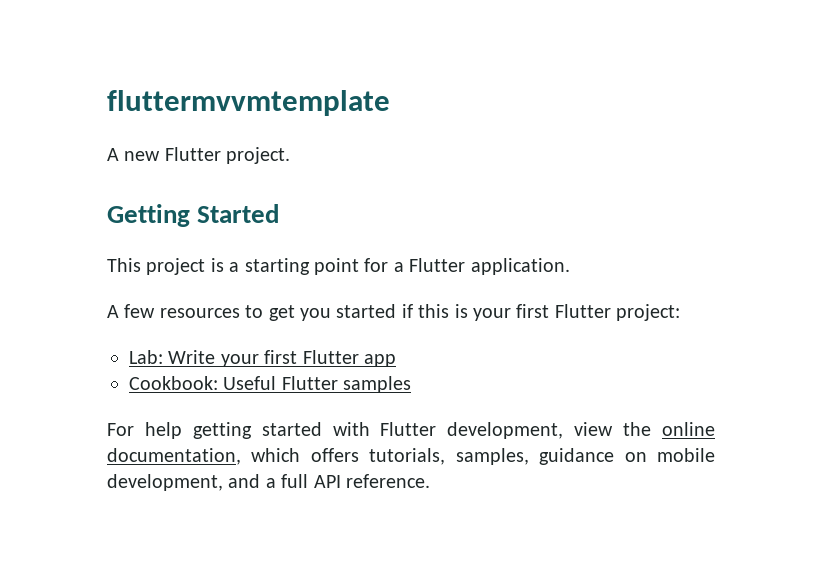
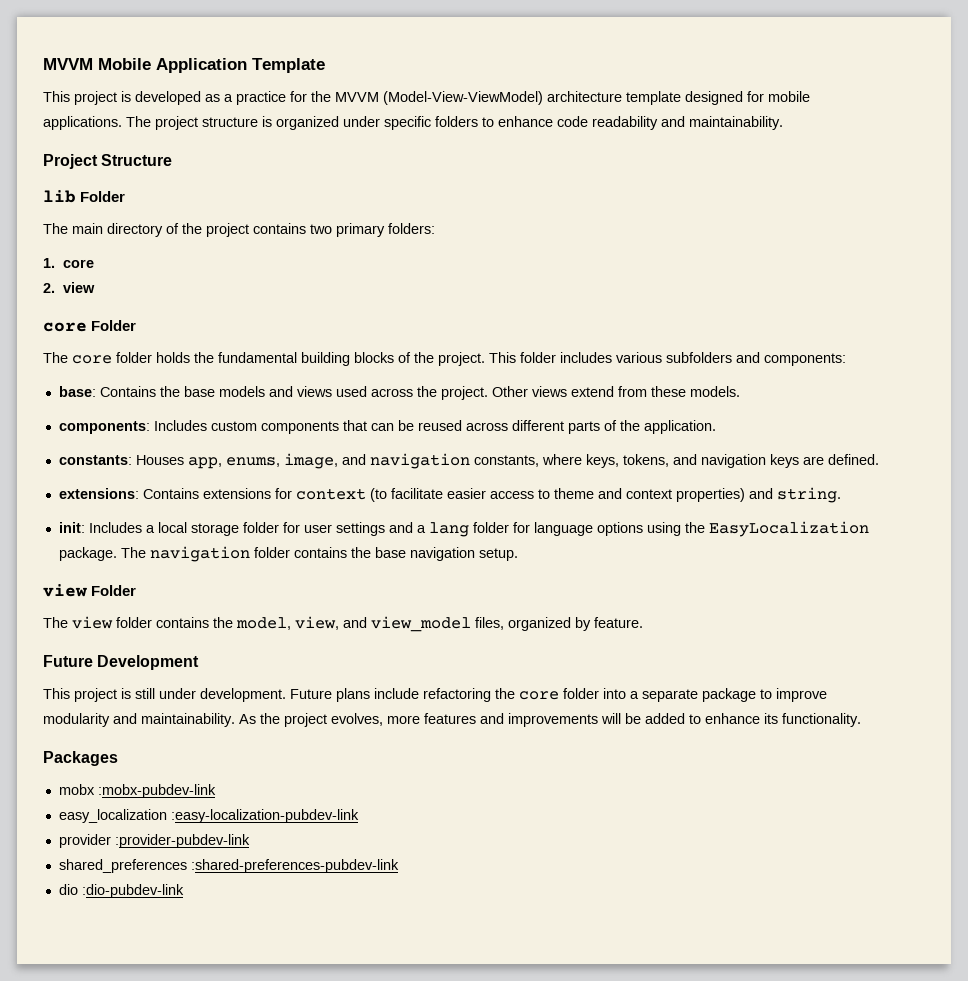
[107,90,390,116] [107,147,291,164] [107,204,280,227] [107,258,570,275] [107,304,681,321] [129,350,396,367] [129,376,412,393] [107,422,716,439] [107,448,716,465] [107,474,430,491] fluttermvvmtemplate // A new Flutter project. // Getting Started // This project is a starting point for a Flutter application. // A few resources to get you started if this is your first Flutter project: // Lab: Write your first Flutter app // Cookbook: Useful Flutter samples // For help getting started with Flutter development, view the online documentation, which offers tutorials, samples, guidance on mobile development, and a full API reference. -> [43,58,325,73] [43,91,810,105] [43,116,783,130] [43,154,173,169] [43,190,126,203] [43,223,435,237] [43,258,95,268] [43,282,96,293] [43,320,137,332] [43,352,846,366] [58,386,740,400] [58,420,716,434] [58,453,879,469] [58,487,841,503] [58,521,869,537] [58,546,518,562] [43,584,137,597] [43,616,643,632] [43,655,200,670] [43,688,827,702] [43,713,861,727] [43,751,118,766] [58,784,216,798] [58,809,359,823] [58,834,250,848] [58,859,399,873] [58,884,184,898] MVVM Mobile Application Template // This project is developed as a practice for the MVVM (Model-View-ViewModel) architecture template designed for mobile applications. The project structure is organized under specific folders to enhance code readability and maintainability. // Project Structure // lib Folder // The main directory of the project contains two primary folders: // 1. core // 2. view // core Folder // The core folder holds the fundamental building blocks of the project. This folder includes various subfolders and components: // base: Contains the base models and views used across the project. Other views extend from these models. // components: Includes custom components that can be reused across different parts of the application. // constants: Houses app, enums, image, and navigation constants, where keys, tokens, and navigation keys are defined. // extensions: Contains extensions for context (to facilitate easier access to theme and context properties) and string. // init: Includes a local storage folder for user settings and a lang folder for language options using the EasyLocalization package. The navigation folder contains the base navigation setup. // view Folder // The view folder contains the model, view, and view_model files, organized by feature. // Future Development // This project is still under development. Future plans include refactoring the core folder into a separate package to improve modularity and maintainability. As the project evolves, more features and improvements will be added to enhance its functionality. // Packages // mobx :mobx-pubdev-link // easy_localization :easy-localization-pubdev-link // provider :provider-pubdev-link // shared_preferences :shared-preferences-pubdev-link // dio :dio-pubdev-link

